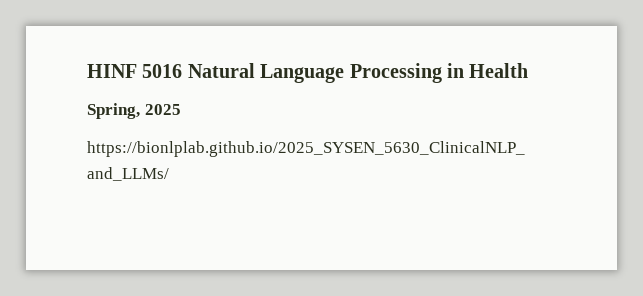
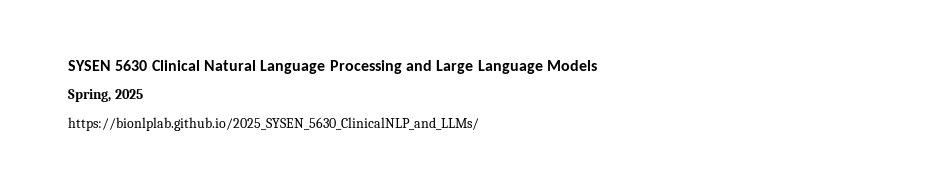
[87,63,529,83] HINF 5016 Natural Language Processing in Health -> [68,60,597,74] SYSEN 5630 Clinical Natural Language Processing and Large Language Models

